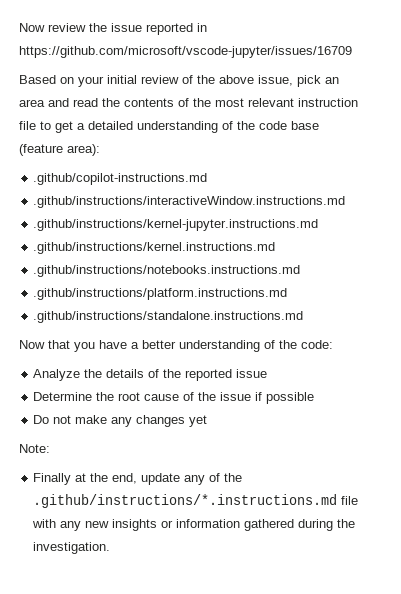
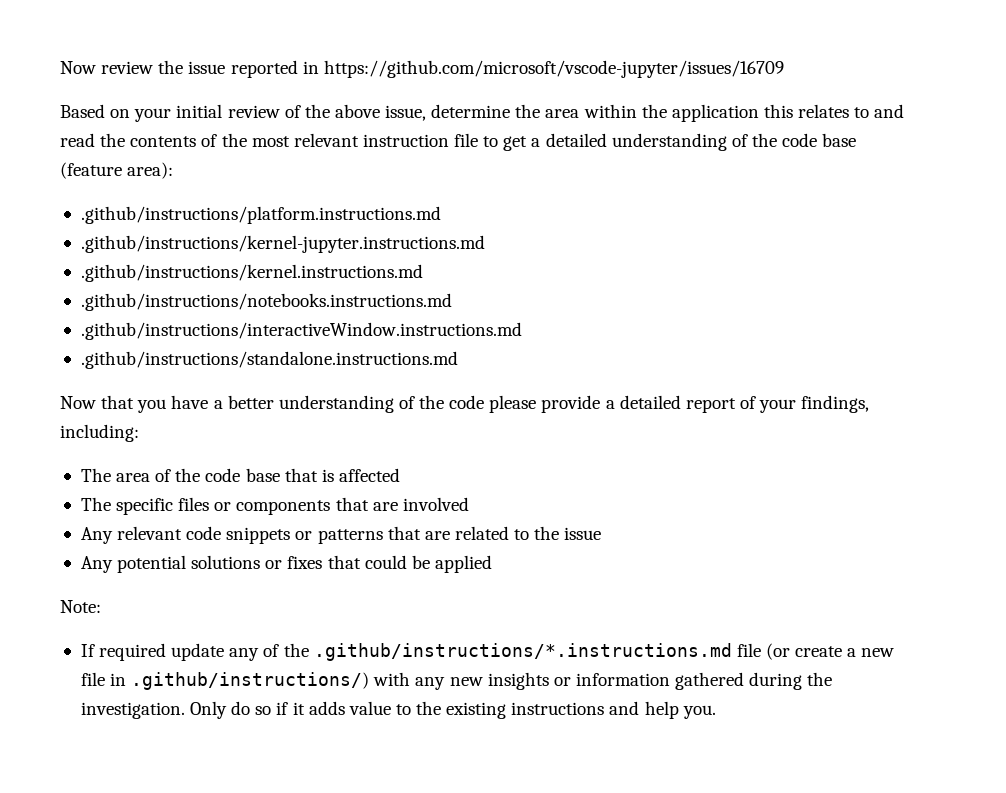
[297,75,339,87] [19,99,45,107] pick an area -> [431,104,870,122] determine the area within the application this relates to
[33,173,208,185] [33,196,346,208] .github/copilot-instructions.md // .github/instructions/interactiveWindow.instructions.md -> [80,206,441,224] .github/instructions/platform.instructions.md
[33,288,288,300] .github/instructions/platform.instructions.md -> [80,322,522,340] .github/instructions/interactiveWindow.instructions.md
[301,340,333,349] [33,369,268,381] [33,392,315,404] [33,415,208,427] [19,444,50,453] [33,473,138,485] code: // Analyze the details of the reported issue // Determine the root cause of the issue if possible // Do not make any changes yet // Note: // Finally at the end, -> [449,395,870,413] [60,424,139,442] [80,468,400,482] [80,497,469,515] [80,526,602,544] [80,555,492,573] [60,600,101,613] [80,643,167,661] code please provide a detailed report of your findings, including: // The area of the code base that is affected // The specific files or components that are involved // Any relevant code snippets or patterns that are related to the issue // Any potential solutions or fixes that could be applied // Note: // If required
(359, 500) none -> [765,643,895,660] [80,672,370,690] (or create a new file in .github/instructions/)
(111, 548) none -> [190,701,716,719] Only do so if it adds value to the existing instructions and help you.

